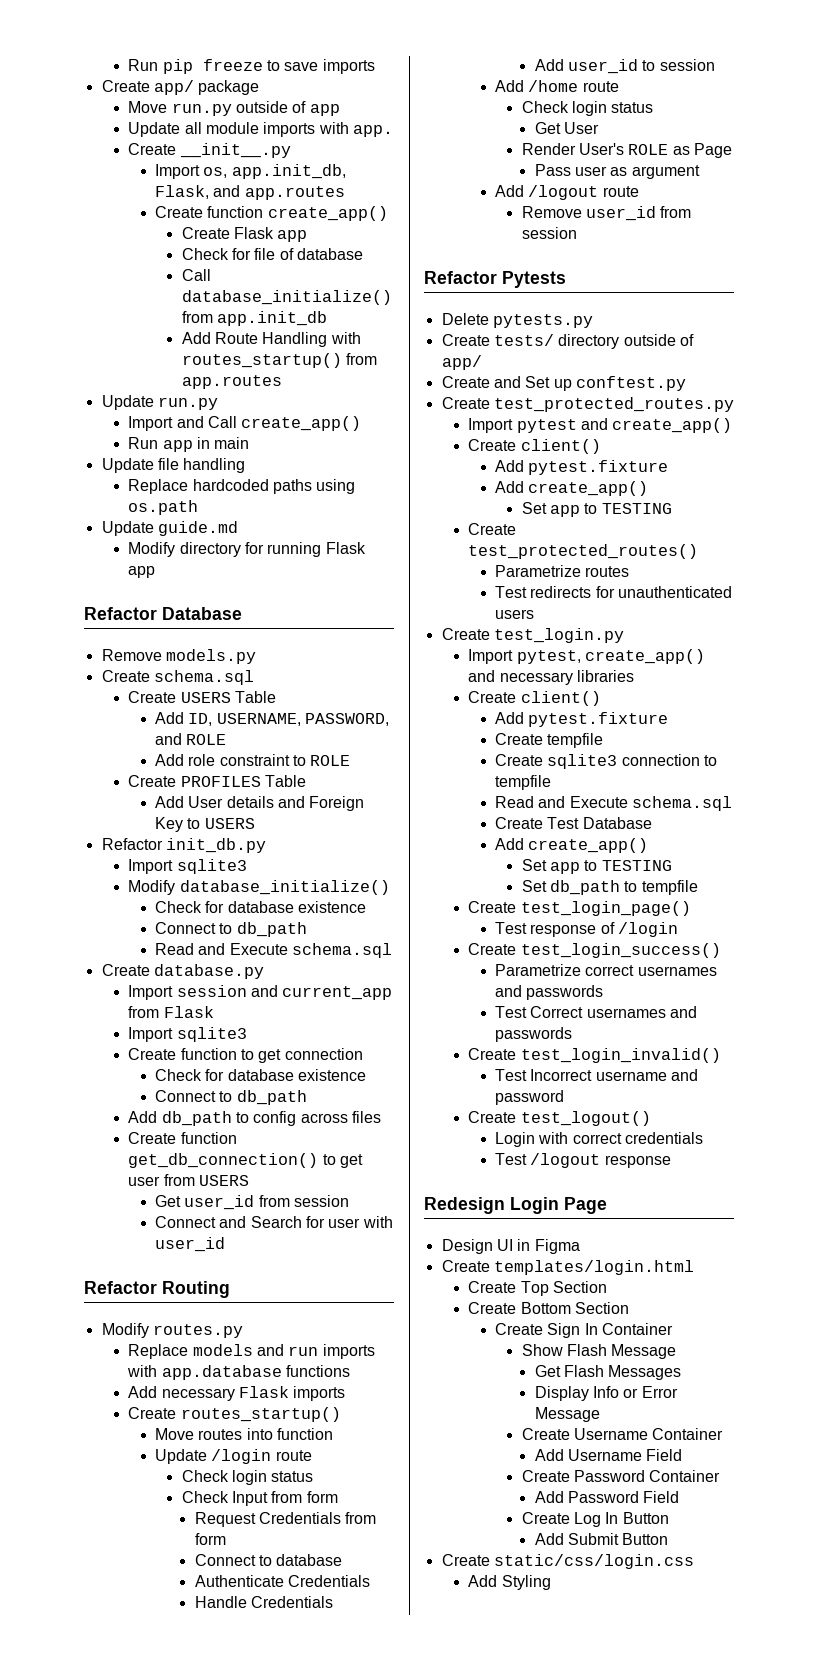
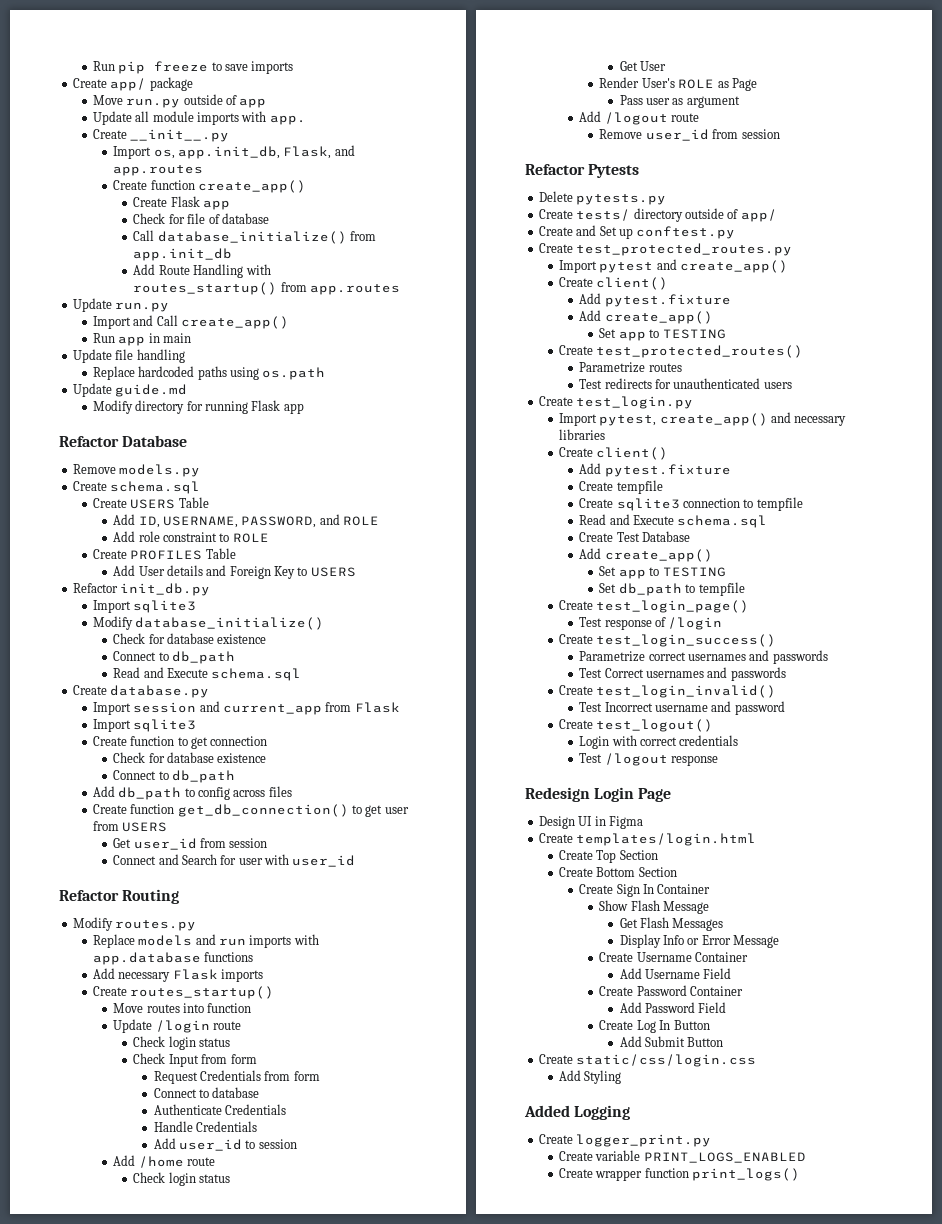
(551, 1582) none -> [524,1105,631,1120] [538,1134,712,1147] [558,1150,806,1163] [558,1168,801,1181] // Added Logging // Create logger_print.py // Create variable PRINT_LOGS_ENABLED // Create wrapper function print_logs()

